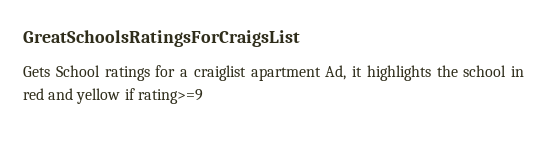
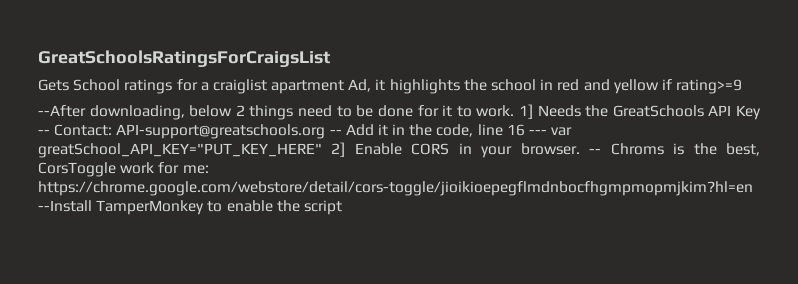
(203, 96) none -> [38,104,761,120] [38,124,573,139] [38,142,761,158] [38,162,209,177] [38,181,753,196] [38,200,342,215] // --After downloading, below 2 things need to be done for it to work. 1] Needs the GreatSchools API Key -- Contact: API-support@greatschools.org -- Add it in the code, line 16 --- var greatSchool_API_KEY="PUT_KEY_HERE" 2] Enable CORS in your browser. -- Chroms is the best, CorsToggle work for me: https://chrome.google.com/webstore/detail/cors-toggle/jioikioepegflmdnbocfhgmpmopmjkim?hl=en --Install TamperMonkey to enable the script

